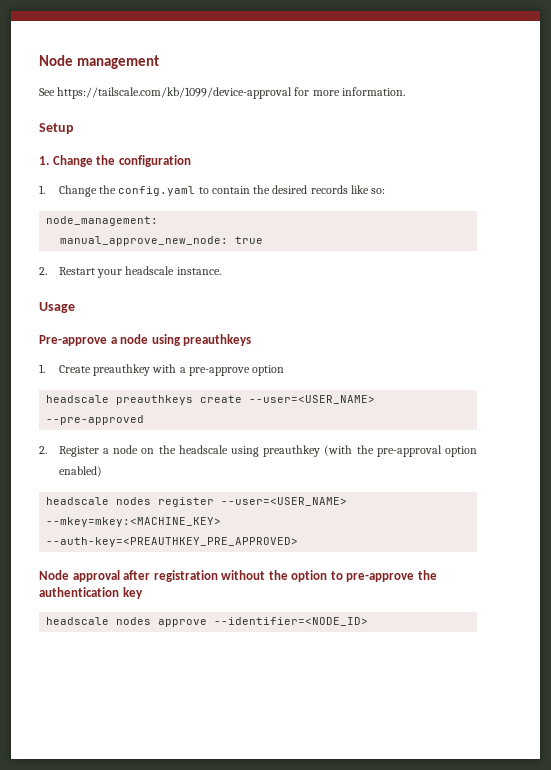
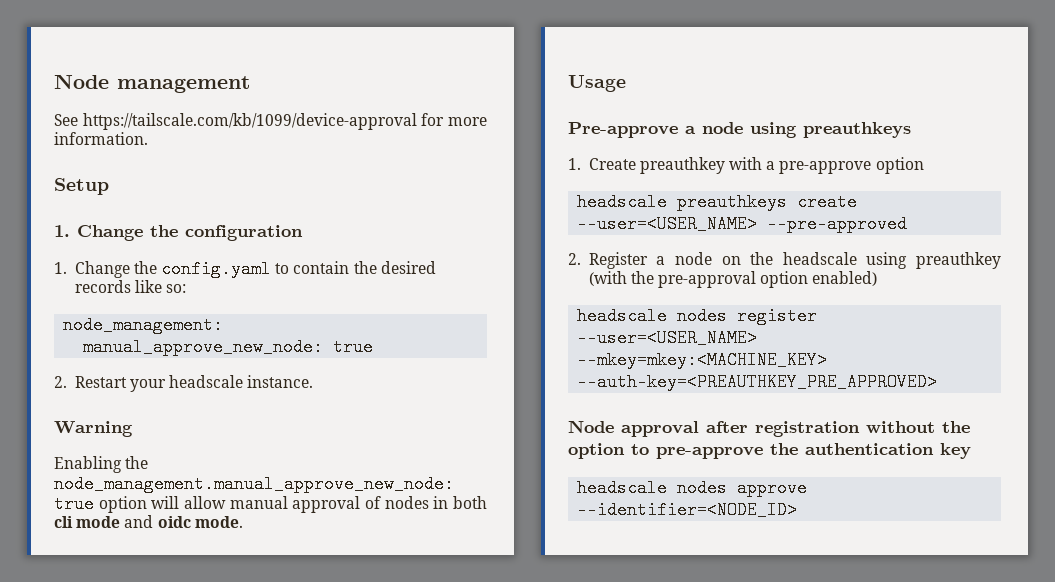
(221, 271) none -> [54,421,133,437] [54,456,149,473] [54,475,454,493] [54,495,488,513] [54,515,243,528] // Warning // Enabling the node_management.manual_approve_new_node: true option will allow manual approval of nodes in both cli mode and oidc mode.

